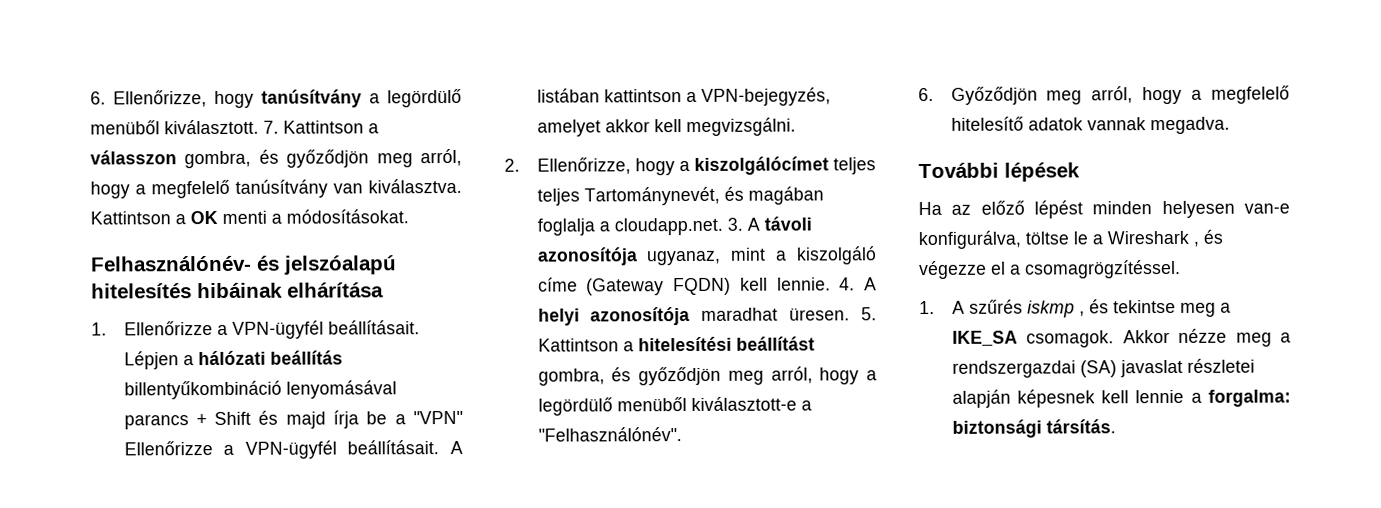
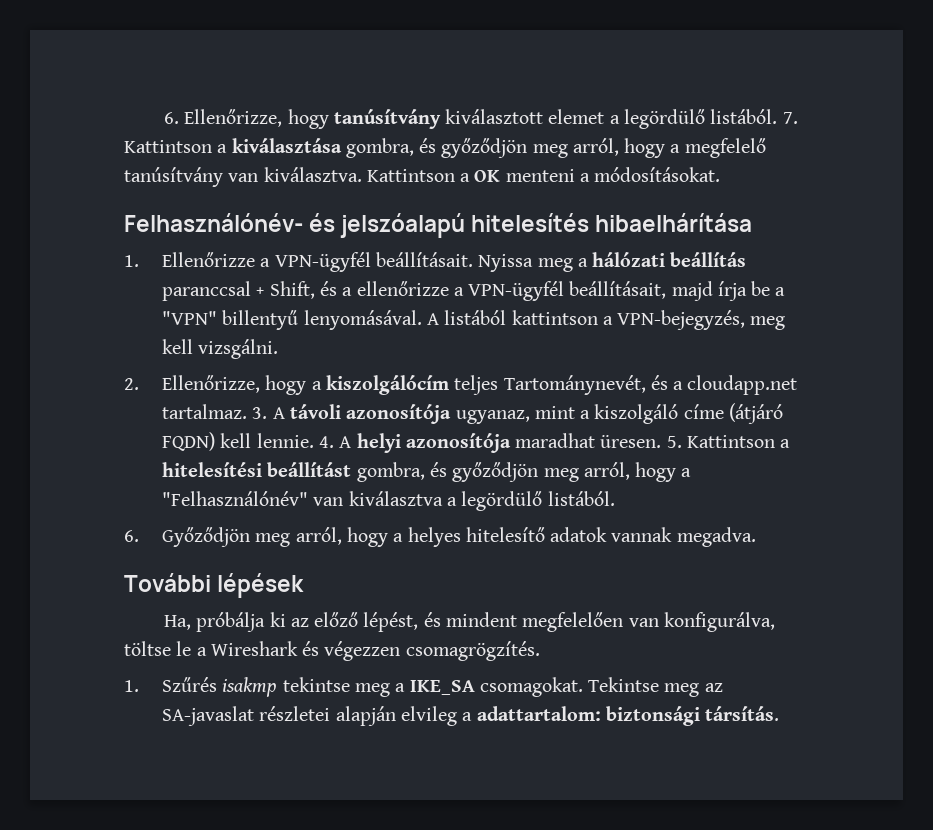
[369,88,462,108] [90,119,259,135] a legördülő menüből kiválasztott. -> [445,109,778,129] kiválasztott elemet a legördülő listából.
[90,150,177,165] válasszon -> [231,138,342,153] kiválasztása
[222,210,267,224] menti -> [505,169,575,182] menteni
[197,282,384,299] hibáinak elhárítása -> [595,213,753,232] hibaelhárítása
[123,351,179,370] Lépjen -> [478,254,573,272] Nyissa meg
[123,380,397,400] [123,410,279,430] billentyűkombináció lenyomásával parancs + Shift és -> [162,281,667,301] paranccsal + Shift, és a ellenőrizze a VPN-ügyfél beállításait,
[123,440,463,459] [536,87,831,106] [536,117,796,137] Ellenőrizze a VPN-ügyfél beállításait. A listában kattintson a VPN-bejegyzés, amelyet akkor kell megvizsgálni. -> [222,310,786,330] [162,339,279,359] billentyű lenyomásával. A listából kattintson a VPN-bejegyzés, meg kell vizsgálni.
[693,156,876,175] kiszolgálócímet teljes -> [325,375,449,395] kiszolgálócím
[747,186,824,205] [536,217,723,236] magában foglalja a cloudapp.net. -> [673,375,798,395] [162,404,248,419] a cloudapp.net tartalmaz.
[586,278,665,296] (Gateway -> [728,403,783,424] (átjáró
[537,396,812,416] [537,427,682,442] legördülő menüből kiválasztott-e a "Felhasználónév". -> [162,491,615,511] "Felhasználónév" van kiválasztva a legördülő listából.
[1211,85,1290,104] megfelelő -> [407,527,461,547] helyes
[918,200,1290,219] Ha az előző lépést minden helyesen van-e -> [164,612,659,632] Ha, próbálja ki az előző lépést, és mindent megfelelően van
[1193,229,1223,247] [919,259,1181,280] [919,299,1231,318] [951,328,1291,348] [951,358,1255,378] [951,389,1291,408] , és végezze el a csomagrögzítéssel. // 1. A szűrés iskmp , és tekintse meg a IKE_SA csomagok. Akkor nézze meg a rendszergazdai (SA) javaslat részletei alapján képesnek kell lennie a forgalma: -> [302,641,540,661] [124,677,723,697] [162,706,601,726] és végezzen csomagrögzítés. // 1. Szűrés isakmp tekintse meg a IKE_SA csomagokat. Tekintse meg az SA-javaslat részletei alapján elvileg a adattartalom:

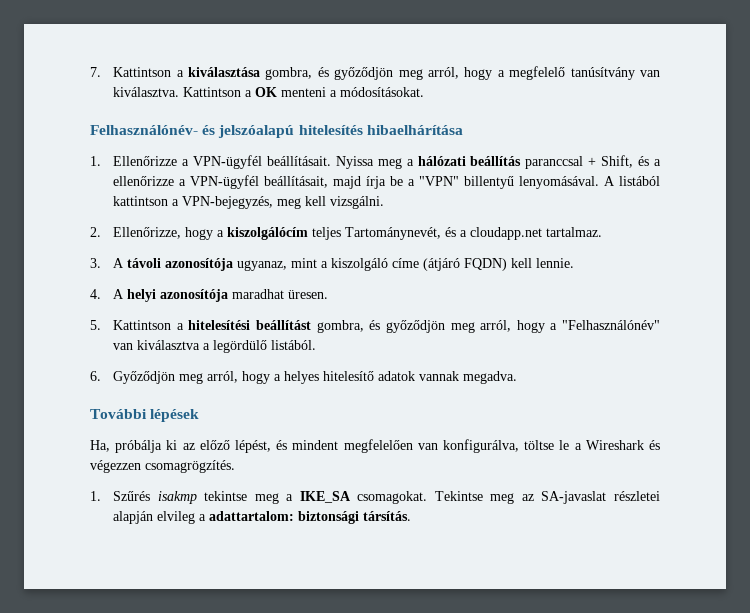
[164,109,778,129] 6. Ellenőrizze, hogy tanúsítvány kiválasztott elemet a legördülő listából. -> (90, 72) none
(248, 411) none -> (603, 232) //
(314, 440) none -> (575, 263) //
(662, 441) none -> (329, 294) //

